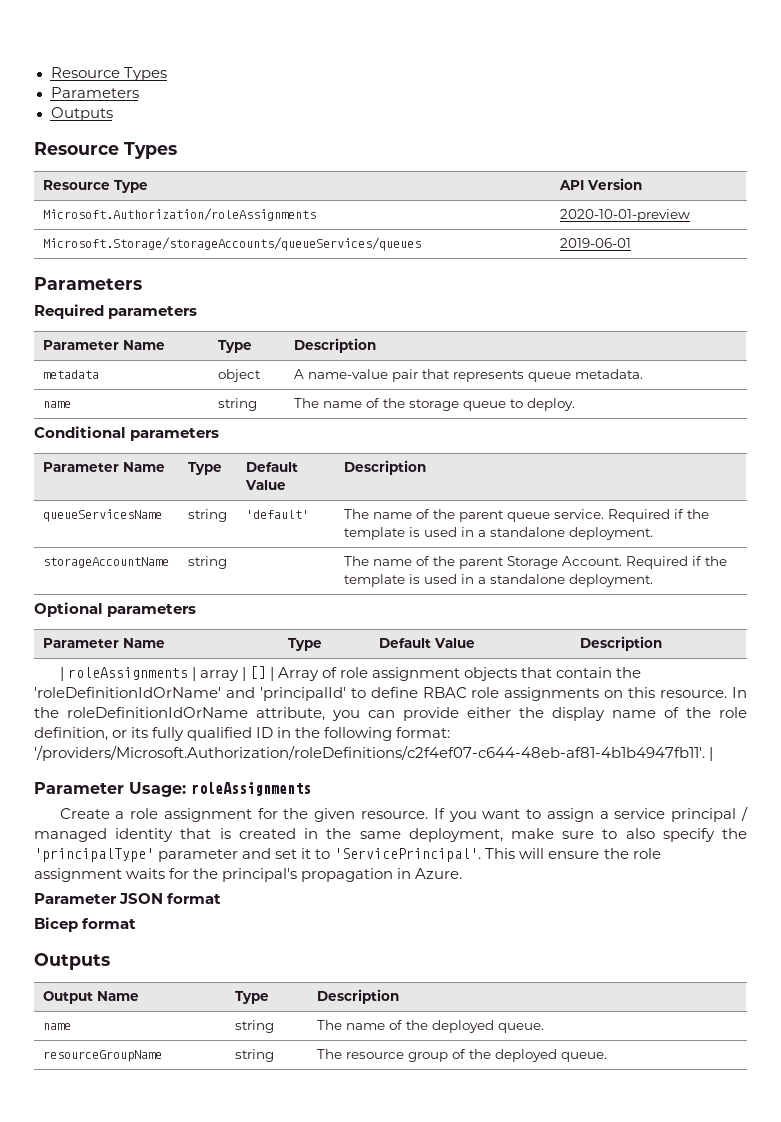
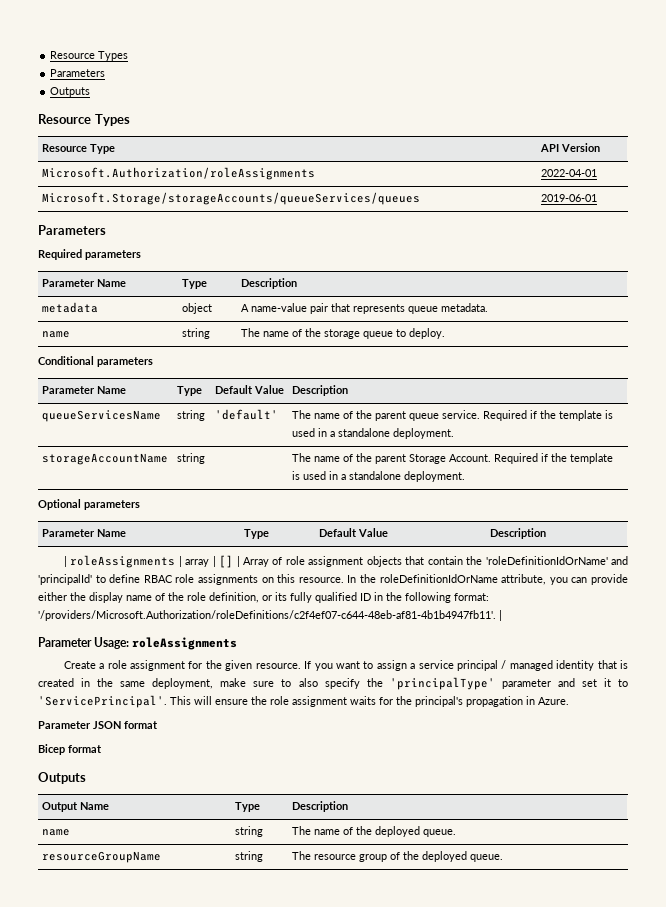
[560,209,691,222] 2020-10-01-preview -> [541,169,598,177] 2022-04-01

